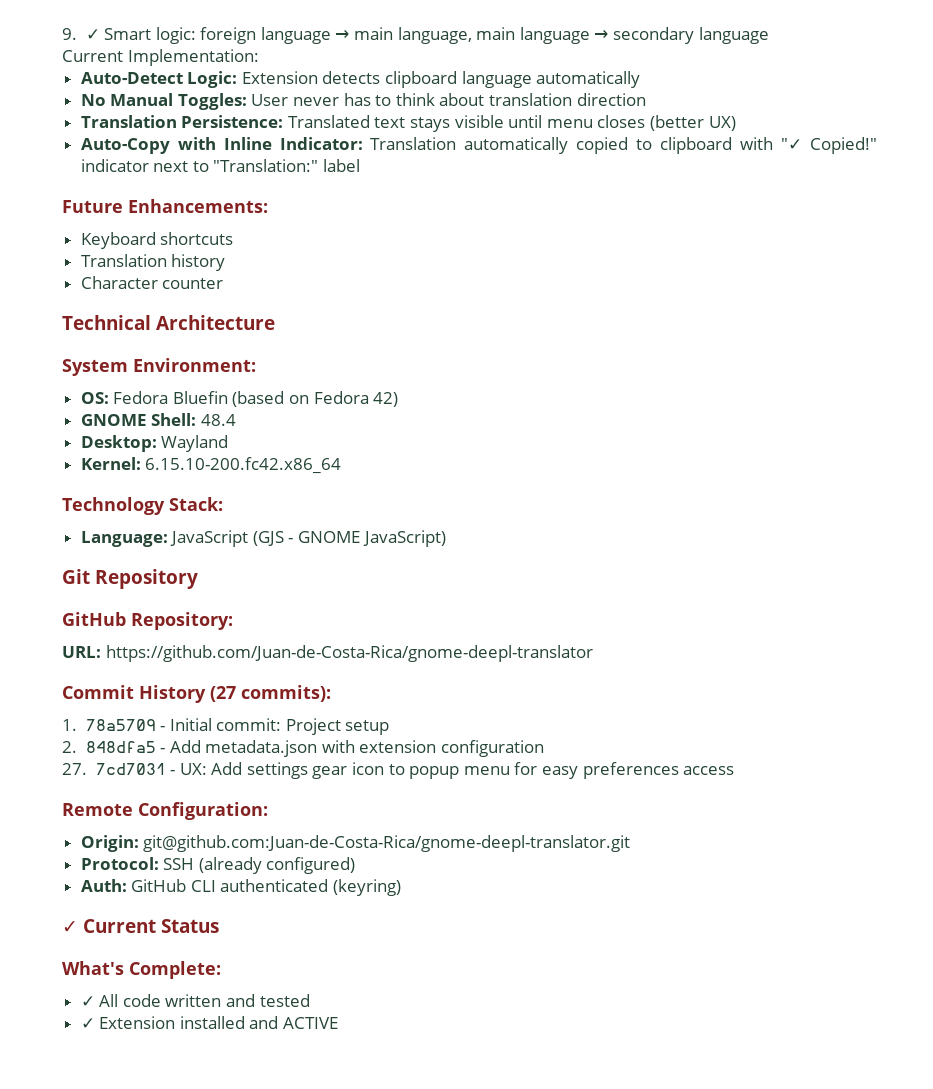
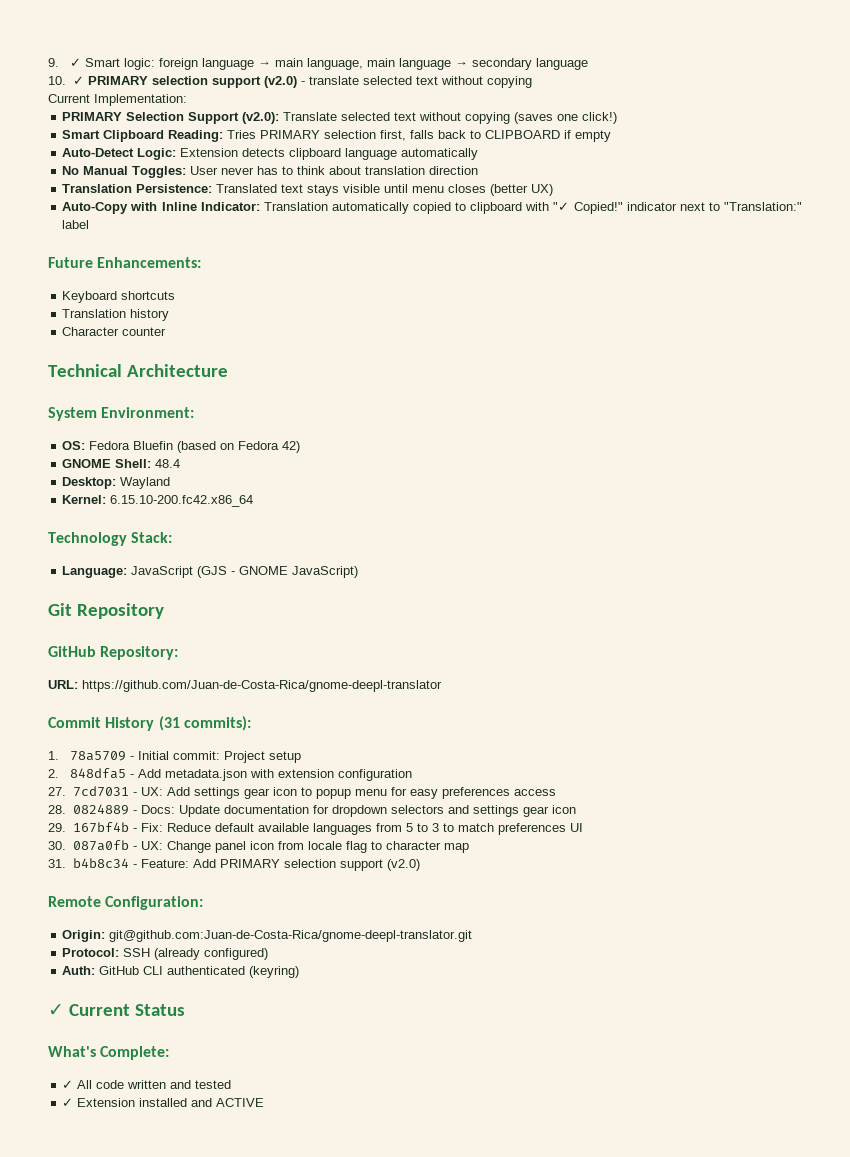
[62,49,259,66] Current Implementation: -> [48,76,532,88] [48,94,187,106] [62,112,618,124] [62,130,612,142] 10. ✓ PRIMARY selection support (v2.0) - translate selected text without copying // Current Implementation: // PRIMARY Selection Support (v2.0): Translate selected text without copying (saves one click!) // Smart Clipboard Reading: Tries PRIMARY selection first, falls back to CLIPBOARD if empty
[210,686,236,702] (27 -> [158,716,180,731] (31
(735, 770) none -> [48,804,576,817] [48,822,583,835] [48,840,469,853] [48,858,420,871] // 28. 0824889 - Docs: Update documentation for dropdown selectors and settings gear icon // 29. 167bf4b - Fix: Reduce default available languages from 5 to 3 to match preferences UI // 30. 087a0fb - UX: Change panel icon from locale flag to character map // 31. b4b8c34 - Feature: Add PRIMARY selection support (v2.0)

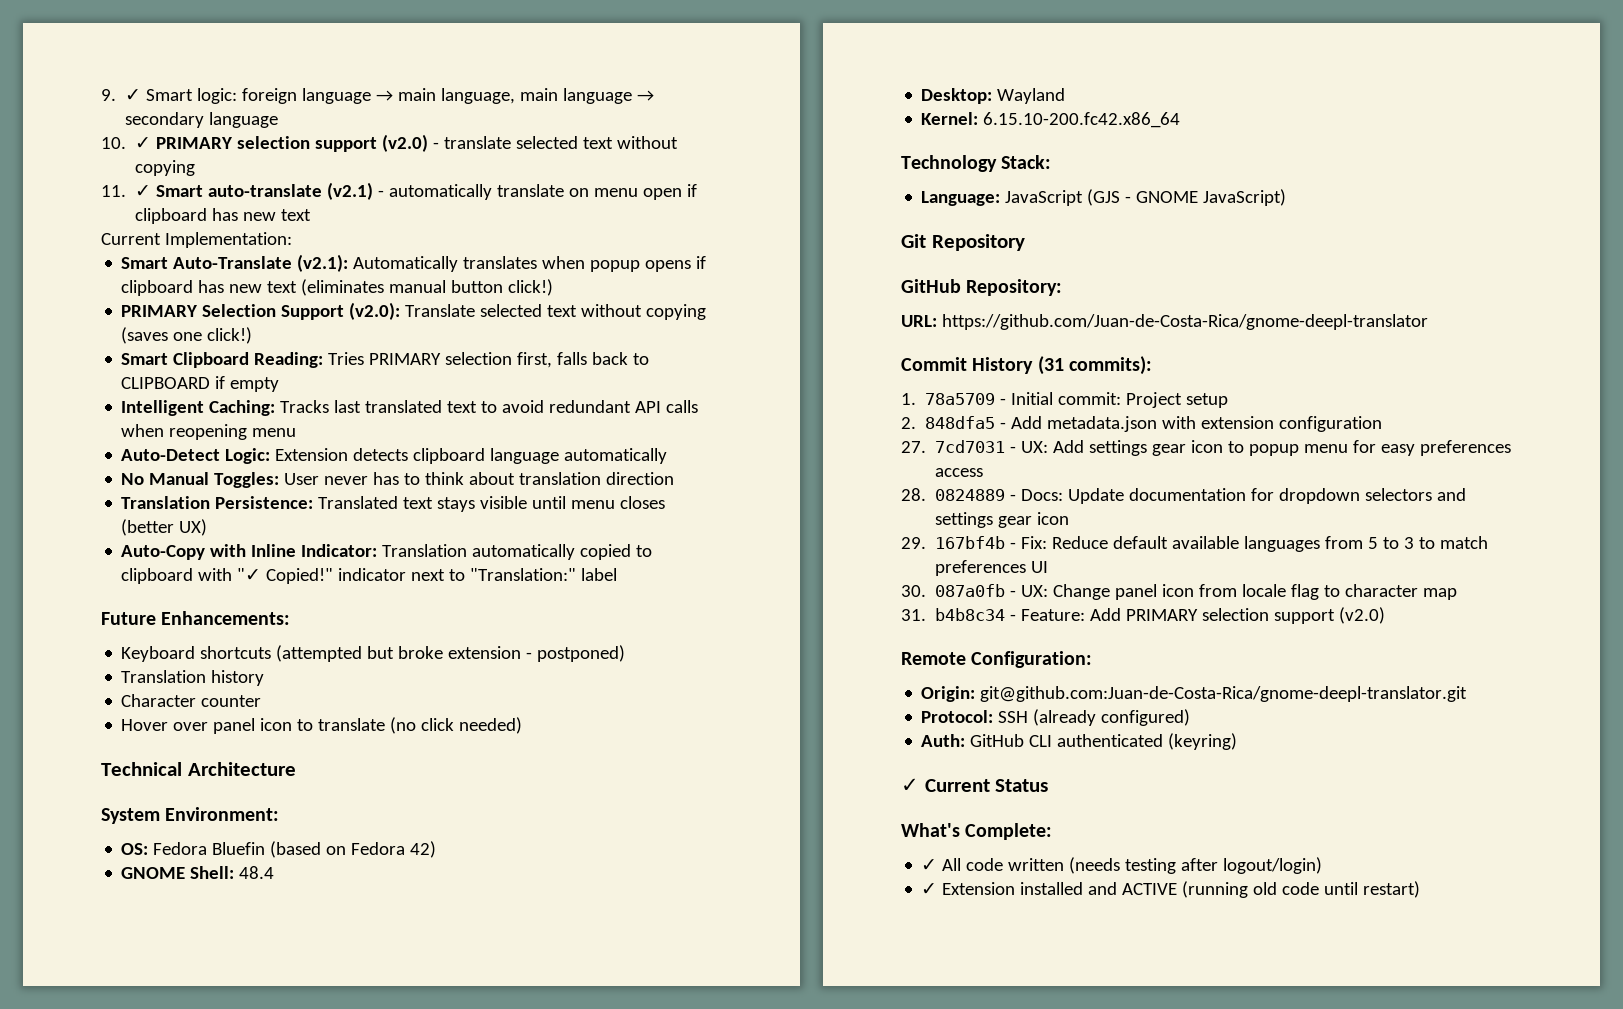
[48,94,187,106] Current Implementation: -> [101,182,698,200] [135,208,312,224] [101,232,292,248] [121,254,707,272] [121,279,554,296] 11. ✓ Smart auto-translate (v2.1) - automatically translate on menu open if clipboard has new text // Current Implementation: // Smart Auto-Translate (v2.1): Automatically translates when popup opens if clipboard has new text (eliminates manual button click!)
(612, 136) none -> [121,400,699,416] [121,424,297,440] // Intelligent Caching: Tracks last translated text to avoid redundant API calls when reopening menu
[62,309,170,321] [62,327,167,336] // Translation history // Character counter -> [276,645,626,662] [121,670,265,686] [121,694,262,707] [121,717,523,734] (attempted but broke extension - postponed) // Translation history // Character counter // Hover over panel icon to translate (no click needed)
[170,1080,232,1089] and tested -> [1069,857,1323,874] (needs testing after logout/login)
(265, 1102) none -> [1182,881,1421,898] (running old code until restart)

